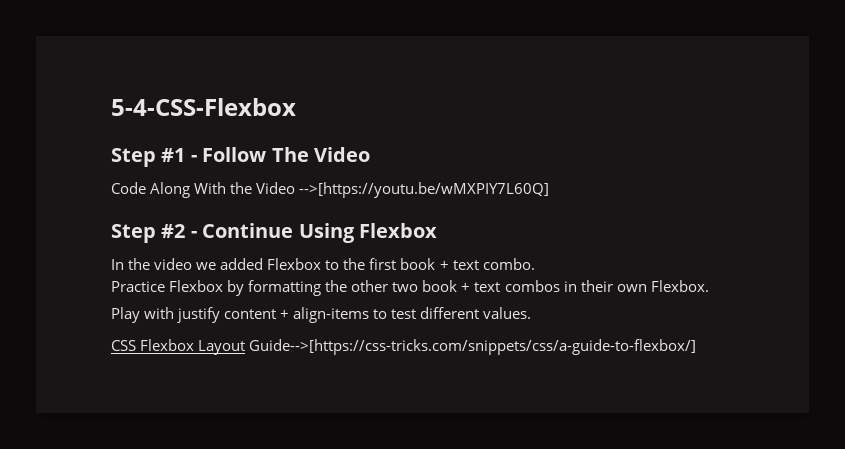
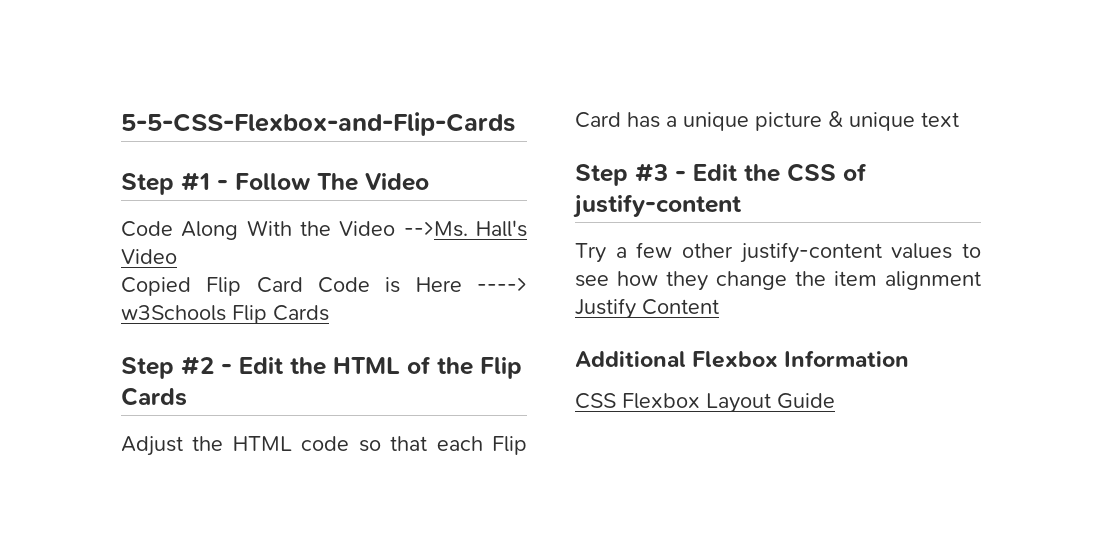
[111,98,296,116] 5-4-CSS-Flexbox -> [121,112,515,136] 5-5-CSS-Flexbox-and-Flip-Cards
[299,182,550,198] [111,223,437,243] [111,258,535,270] [111,280,709,296] [111,307,532,323] -->[https://youtu.be/wMXPIY7L60Q] // Step #2 - Continue Using Flexbox // In the video we added Flexbox to the first book + text combo. // Practice Flexbox by formatting the other two book + text combos in their own Flexbox. // Play with justify content + align-items to test different values. -> [403,220,527,237] [121,249,177,264] [121,277,527,296] [121,305,329,324] [121,356,522,379] [121,387,187,406] [121,436,527,456] [575,111,959,131] [575,163,867,186] [573,194,742,218] [575,242,981,263] [575,271,981,291] [575,298,719,319] [575,350,910,368] -->Ms. Hall's Video // Copied Flip Card Code is Here ----> w3Schools Flip Cards // Step #2 - Edit the HTML of the Flip Cards // Adjust the HTML code so that each Flip Card has a unique picture & unique text // Step #3 - Edit the CSS of justify-content // Try a few other justify-content values to see how they change the item alignment Justify Content // Additional Flexbox Information
[249,339,697,355] Guide-->[https://css-tricks.com/snippets/css/a-guide-to-flexbox/] -> [777,393,835,409] Guide

